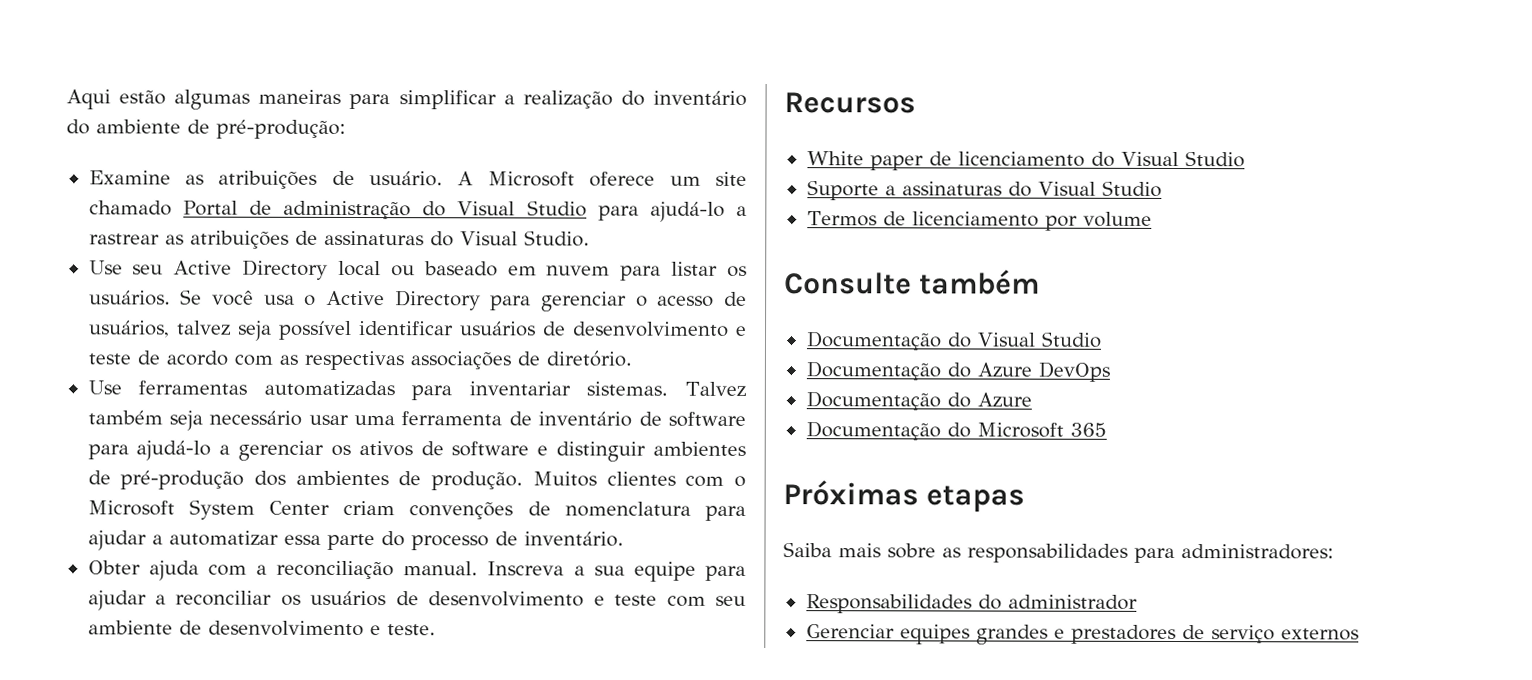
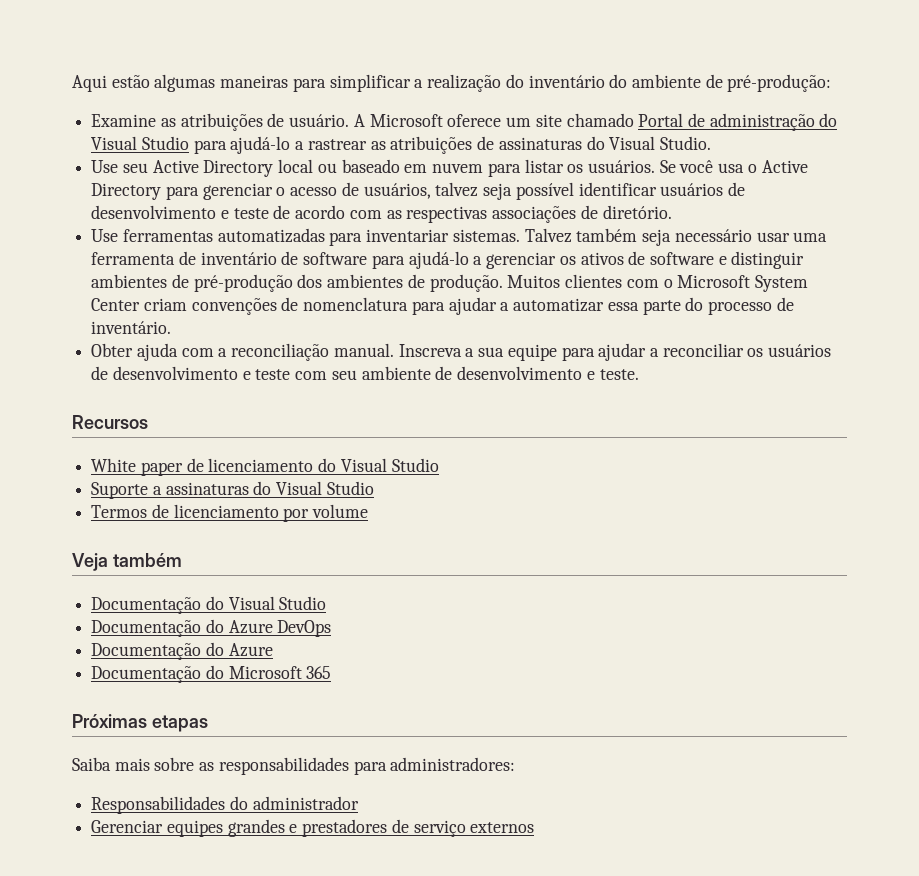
[784,272,912,295] Consulte -> [72,553,108,571] Veja

